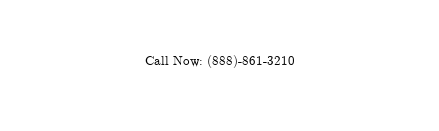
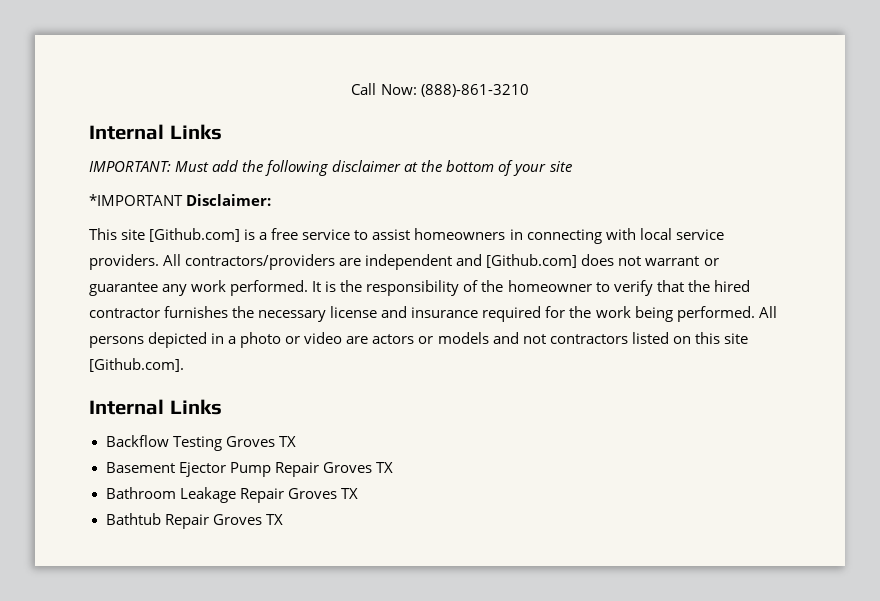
(295, 61) none -> [89,124,222,140] [89,160,572,176] [89,194,272,206] [89,228,724,244] [89,254,719,270] [89,280,750,296] [89,306,777,322] [89,332,748,348] [89,358,184,372] [89,399,222,415] [105,435,296,451] [105,462,393,477] [105,487,358,503] [105,513,283,529] // Internal Links // IMPORTANT: Must add the following disclaimer at the bottom of your site // *IMPORTANT Disclaimer: // This site [Github.com] is a free service to assist homeowners in connecting with local service providers. All contractors/providers are independent and [Github.com] does not warrant or guarantee any work performed. It is the responsibility of the homeowner to verify that the hired contractor furnishes the necessary license and insurance required for the work being performed. All persons depicted in a photo or video are actors or models and not contractors listed on this site [Github.com]. // Internal Links // Backflow Testing Groves TX // Basement Ejector Pump Repair Groves TX // Bathroom Leakage Repair Groves TX // Bathtub Repair Groves TX

